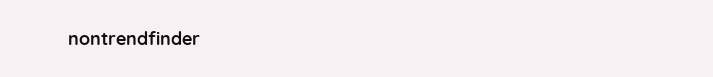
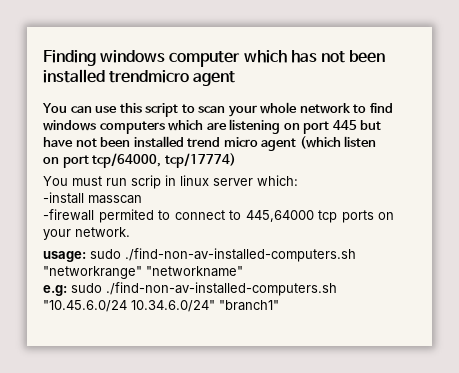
[68,31,200,45] nontrendfinder -> [43,50,386,67] [43,69,236,86] [42,102,393,117] [43,119,382,134] [43,136,377,151] [43,153,236,168] [43,175,298,189] [43,192,142,204] [43,209,394,223] [43,227,130,240] [43,248,356,262] [43,266,243,279] [43,282,337,296] [43,300,279,312] Finding windows computer which has not been installed trendmicro agent // You can use this script to scan your whole network to find windows computers which are listening on port 445 but have not been installed trend micro agent (which listen on port tcp/64000, tcp/17774) // You must run scrip in linux server which: // -install masscan // -firewall permited to connect to 445,64000 tcp ports on your network. // usage: sudo ./find-non-av-installed-computers.sh "networkrange" "networkname" // e.g: sudo ./find-non-av-installed-computers.sh "10.45.6.0/24 10.34.6.0/24" "branch1"

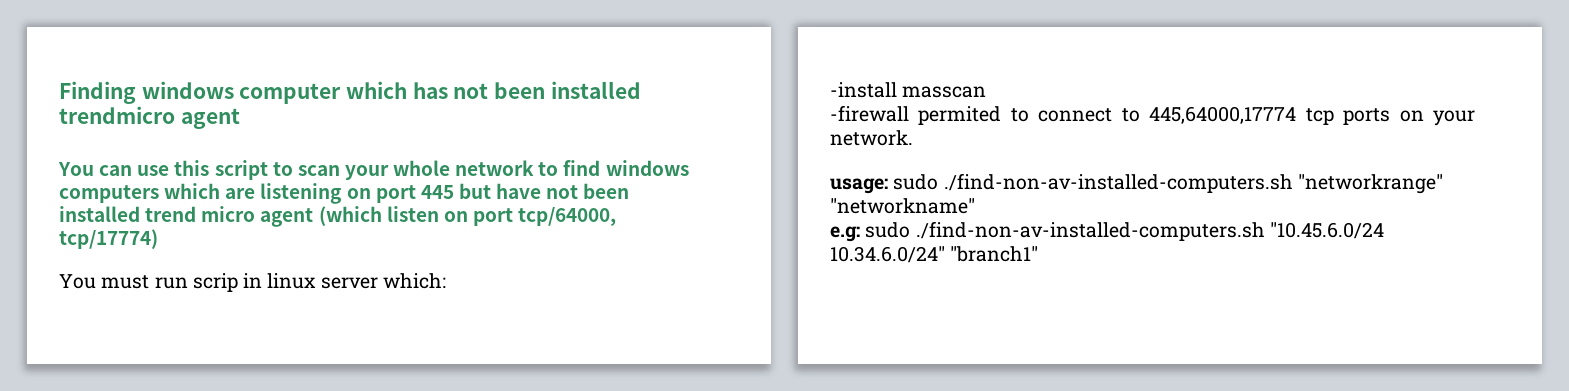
[245,210,314,222] 445,64000 -> [1149,106,1297,124] 445,64000,17774

